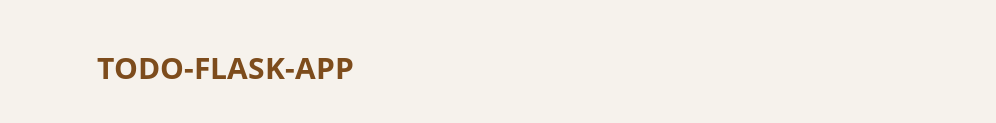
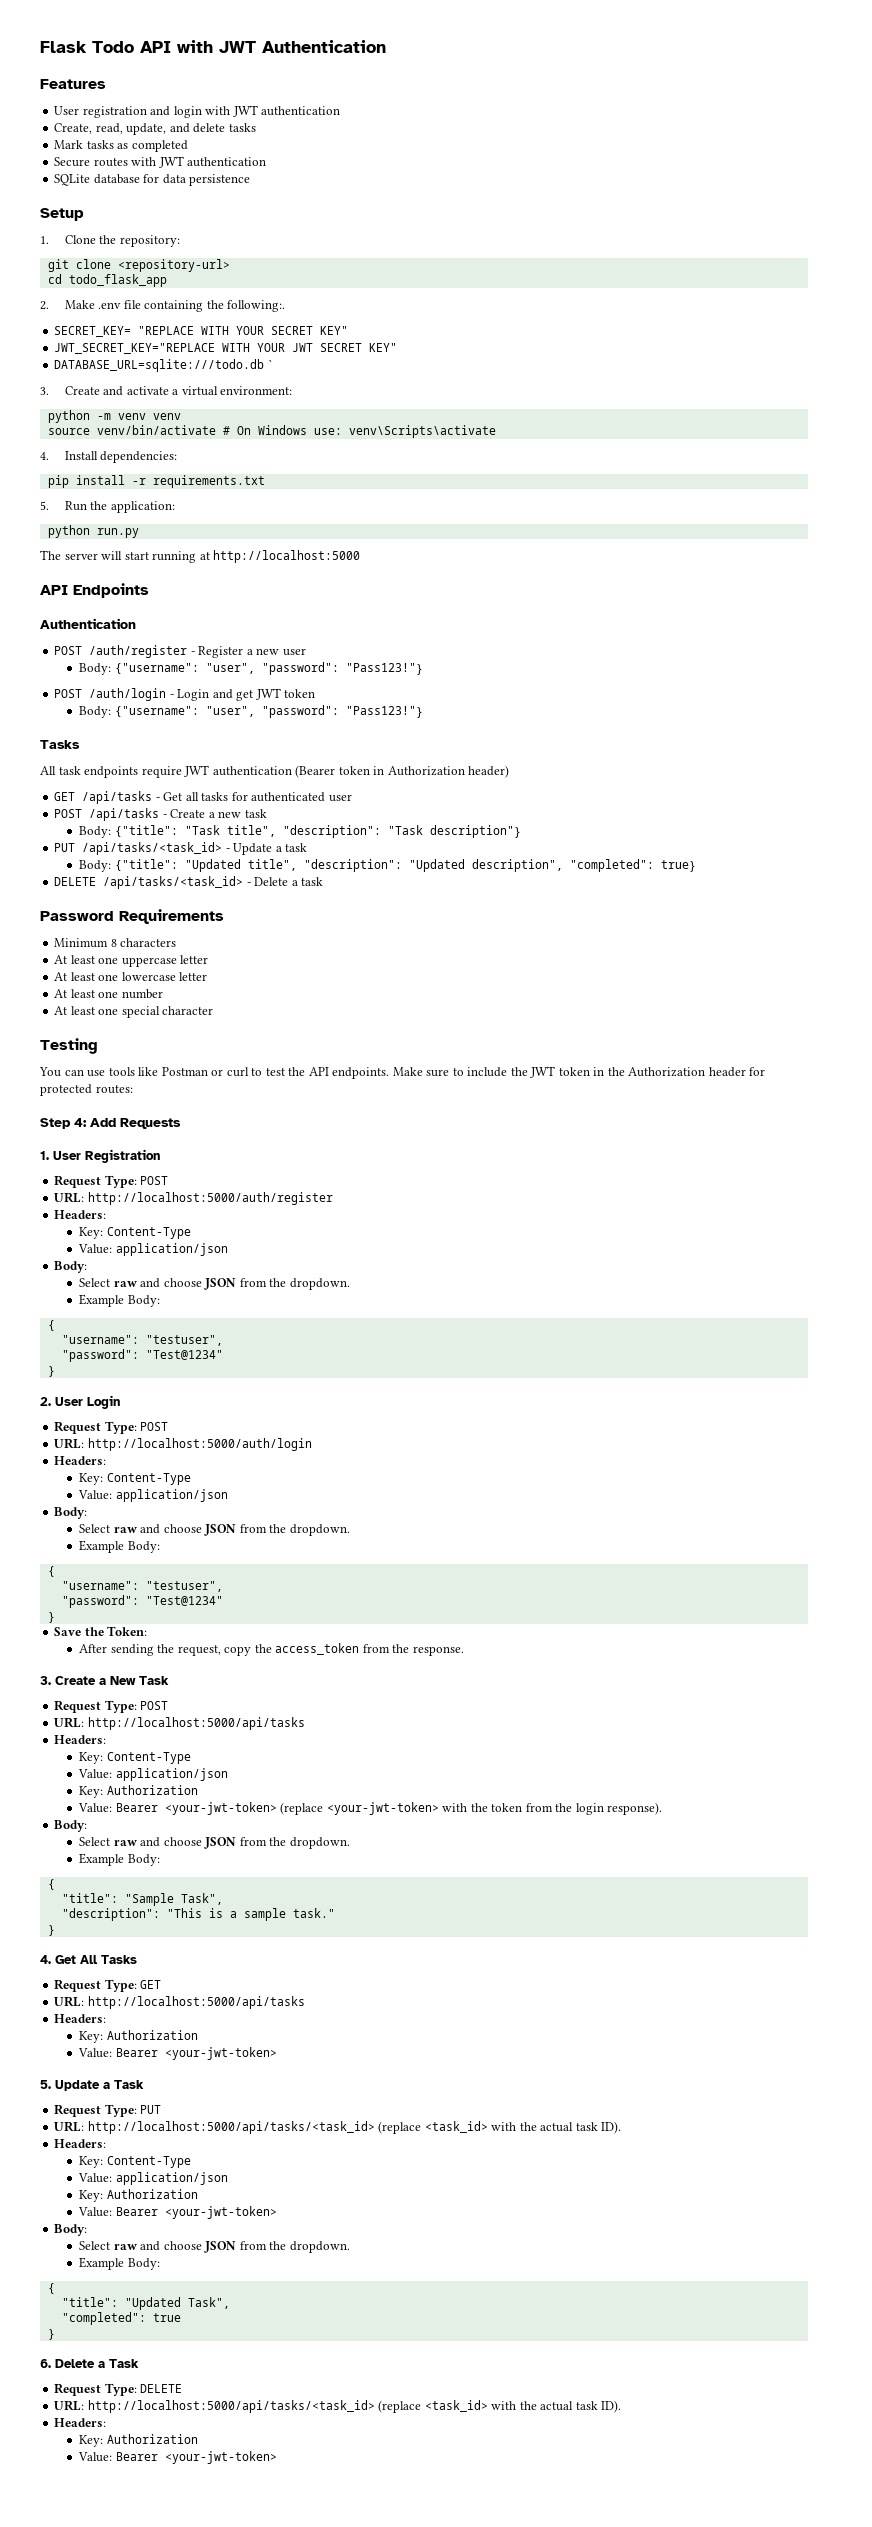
[97,58,354,79] TODO-FLASK-APP -> [40,40,386,53] [40,79,106,89] [54,105,341,118] [54,123,256,135] [54,140,188,152] [54,156,267,168] [54,174,251,186] [40,208,84,221] [40,235,180,247] [47,259,230,272] [47,274,167,287] [40,300,286,312] [54,326,349,337] [54,343,398,354] [54,359,273,372] [40,386,293,396] [47,410,181,423] [47,425,496,438] [40,451,178,463] [47,475,265,488] [40,501,175,513] [47,525,139,538] [40,550,361,563] [40,583,149,598] [40,618,136,629] [54,645,306,658] [79,662,423,675] [54,688,316,701] [79,705,423,718] [40,740,80,749] [40,765,510,778] [54,791,352,804] [54,808,267,821] [79,825,521,838] [54,842,308,855] [79,859,696,872] [54,876,324,889] [40,909,224,924] [54,938,177,948] [54,955,209,967] [54,972,208,981] [54,989,163,999] [54,1006,214,1018] [40,1038,98,1054] [39,1066,766,1079] [40,1084,133,1096] [40,1118,181,1129] [40,1149,160,1163] [54,1175,169,1188] [54,1192,333,1205] [54,1210,107,1219] [79,1227,191,1239] [78,1243,228,1256] [54,1261,88,1273] [79,1278,350,1290] [79,1294,160,1307] [47,1320,55,1331] [61,1335,223,1346] [61,1349,223,1362] [47,1366,55,1377] [40,1395,120,1409] [54,1421,169,1434] [54,1438,312,1451] [54,1456,107,1465] [79,1473,191,1485] [78,1489,228,1502] [54,1507,88,1519] [79,1524,350,1536] [79,1540,160,1553] [47,1566,55,1577] [61,1581,223,1592] [61,1595,223,1608] [47,1612,55,1623] [54,1626,148,1636] [79,1643,464,1656] [40,1676,169,1685] [54,1700,169,1713] [54,1717,305,1730] [54,1735,107,1744] [79,1752,191,1764] [78,1768,228,1781] [79,1785,198,1798] [78,1802,663,1815] [54,1820,88,1832] [79,1837,350,1849] [79,1853,160,1866] [47,1879,55,1890] [61,1893,223,1906] [61,1908,335,1921] [47,1925,55,1936] [40,1955,137,1964] [54,1979,162,1992] [54,1996,305,2009] [54,2014,107,2023] [79,2030,198,2043] [78,2047,277,2060] [40,2080,144,2091] [54,2104,162,2117] [54,2121,622,2134] [54,2139,107,2148] [79,2156,191,2168] [78,2172,228,2185] [79,2189,198,2202] [78,2206,277,2219] [54,2224,88,2236] [79,2241,350,2253] [79,2257,160,2270] [47,2283,55,2294] [61,2297,230,2310] [61,2312,181,2325] [47,2329,55,2340] [40,2359,139,2368] [54,2383,183,2396] [54,2400,622,2413] [54,2418,107,2427] [79,2434,198,2447] [78,2451,277,2464] Flask Todo API with JWT Authentication // Features // User registration and login with JWT authentication // Create, read, update, and delete tasks // Mark tasks as completed // Secure routes with JWT authentication // SQLite database for data persistence // Setup // 1. Clone the repository: // git clone <repository-url> // cd todo_flask_app // 2. Make .env file containing the following:. // SECRET_KEY= "REPLACE WITH YOUR SECRET KEY" // JWT_SECRET_KEY="REPLACE WITH YOUR JWT SECRET KEY" // DATABASE_URL=sqlite:///todo.db ` // 3. Create and activate a virtual environment: // python -m venv venv // source venv/bin/activate # On Windows use: venv\Scripts\activate // 4. Install dependencies: // pip install -r requirements.txt // 5. Run the application: // python run.py // The server will start running at http://localhost:5000 // API Endpoints // Authentication // POST /auth/register - Register a new user // Body: {"username": "user", "password": "Pass123!"} // POST /auth/login - Login and get JWT token // Body: {"username": "user", "password": "Pass123!"} // Tasks // All task endpoints require JWT authentication (Bearer token in Authorization header) // GET /api/tasks - Get all tasks for authenticated user // POST /api/tasks - Create a new task // Body: {"title": "Task title", "description": "Task description"} // PUT /api/tasks/<task_id> - Update a task // Body: {"title": "Updated title", "description": "Updated description", "completed": true} // DELETE /api/tasks/<task_id> - Delete a task // Password Requirements // Minimum 8 characters // At least one uppercase letter // At least one lowercase letter // At least one number // At least one special character // Testing // You can use tools like Postman or curl to test the API endpoints. Make sure to include the JWT token in the Authorization header for protected routes: // Step 4: Add Requests // 1. User Registration // Request Type: POST // URL: http://localhost:5000/auth/register // Headers: // Key: Content-Type // Value: application/json // Body: // Select raw and choose JSON from the dropdown. // Example Body: // { // "username": "testuser", // "password": "Test@1234" // } // 2. User Login // Request Type: POST // URL: http://localhost:5000/auth/login // Headers: // Key: Content-Type // Value: application/json // Body: // Select raw and choose JSON from the dropdown. // Example Body: // { // "username": "testuser", // "password": "Test@1234" // } // Save the Token: // After sending the request, copy the access_token from the response. // 3. Create a New Task // Request Type: POST // URL: http://localhost:5000/api/tasks // Headers: // Key: Content-Type // Value: application/json // Key: Authorization // Value: Bearer <your-jwt-token> (replace <your-jwt-token> with the token from the login response). // Body: // Select raw and choose JSON from the dropdown. // Example Body: // { // "title": "Sample Task", // "description": "This is a sample task." // } // 4. Get All Tasks // Request Type: GET // URL: http://localhost:5000/api/tasks // Headers: // Key: Authorization // Value: Bearer <your-jwt-token> // 5. Update a Task // Request Type: PUT // URL: http://localhost:5000/api/tasks/<task_id> (replace <task_id> with the actual task ID). // Headers: // Key: Content-Type // Value: application/json // Key: Authorization // Value: Bearer <your-jwt-token> // Body: // Select raw and choose JSON from the dropdown. // Example Body: // { // "title": "Updated Task", // "completed": true // } // 6. Delete a Task // Request Type: DELETE // URL: http://localhost:5000/api/tasks/<task_id> (replace <task_id> with the actual task ID). // Headers: // Key: Authorization // Value: Bearer <your-jwt-token>

